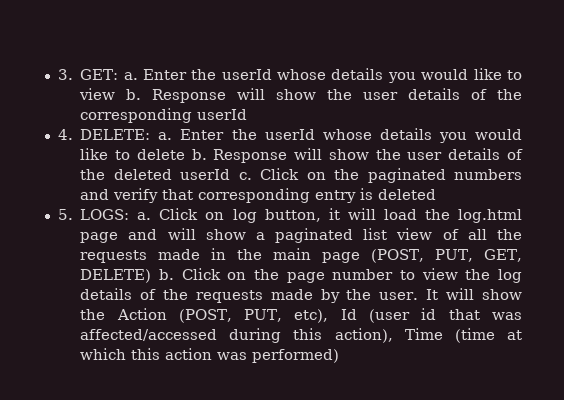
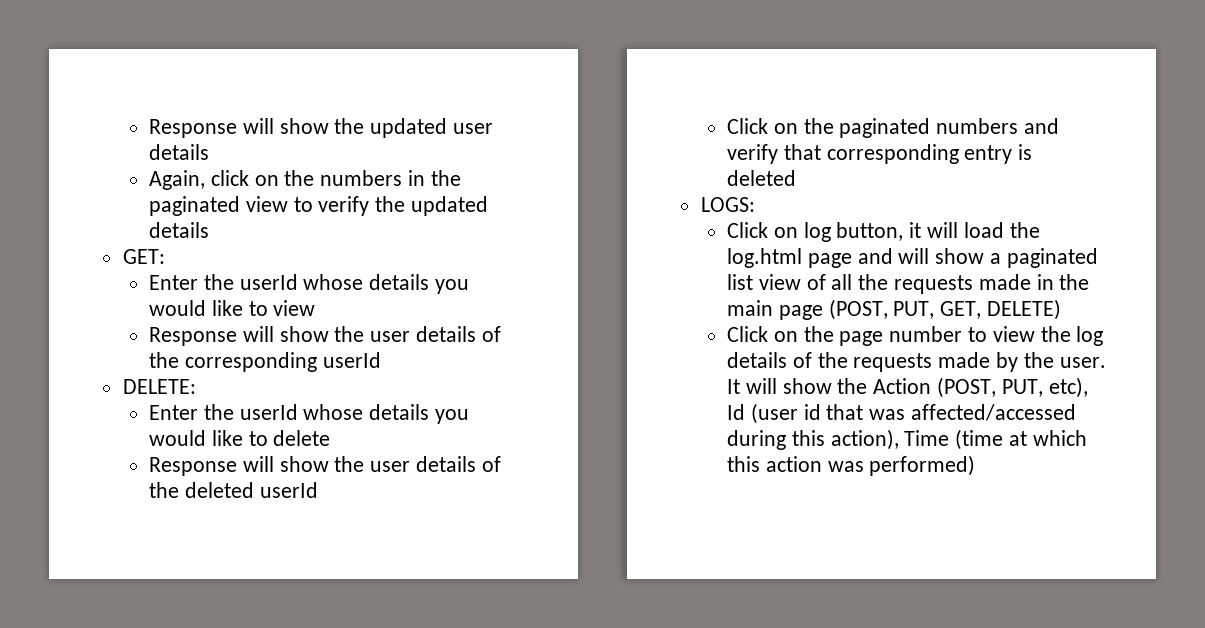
[57,69,73,80] 3. -> [148,118,493,138] [148,144,209,160] [148,170,461,190] [148,196,488,216] [148,222,209,238] Response will show the updated user details // Again, click on the numbers in the paginated view to verify the updated details //
[123,72,138,80] a. -> (165, 256) //
[126,89,142,100] b. -> (316, 308) //
[57,129,73,140] 4. -> (381, 360) none
[158,132,173,140] a. -> (196, 386) //
[191,149,207,160] b. -> (331, 438) //
[238,172,252,180] c. -> (318, 490) //
[57,209,73,220] 5. -> (796, 178) none
[137,212,152,220] a. -> (755, 204) //
[158,269,174,280] b. -> (1061, 309) //

